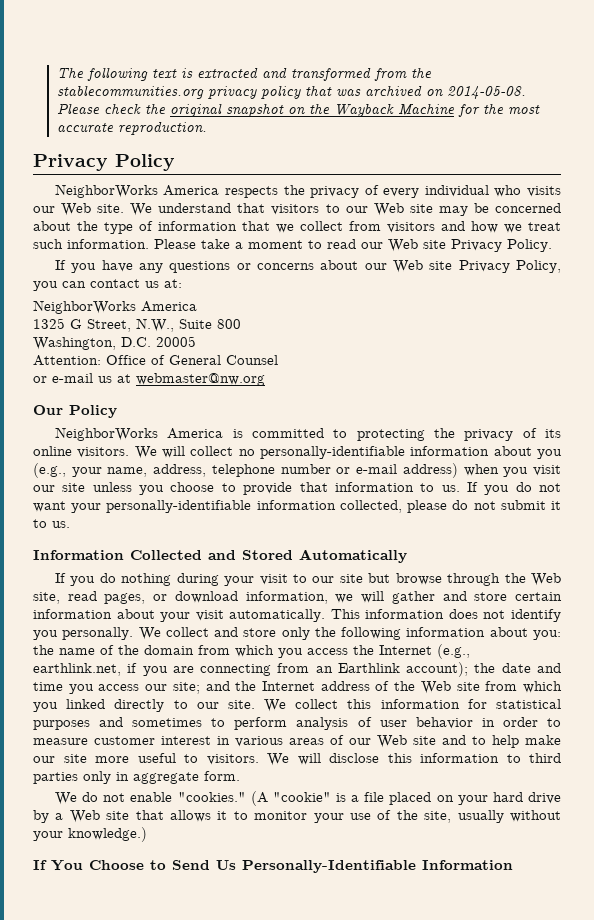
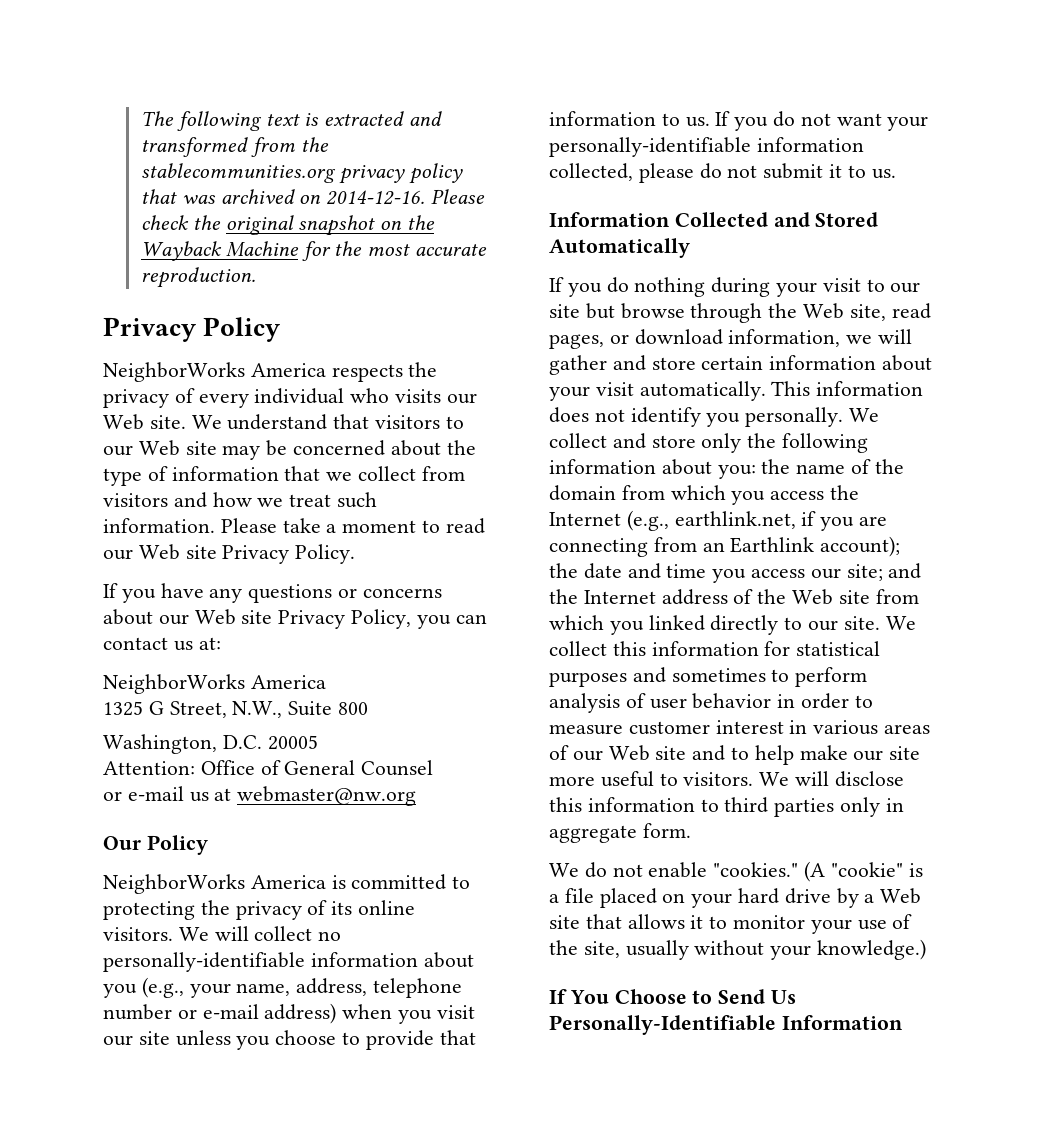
[446,86,526,99] 2014-05-08. -> [326,190,426,205] 2014-12-16.

